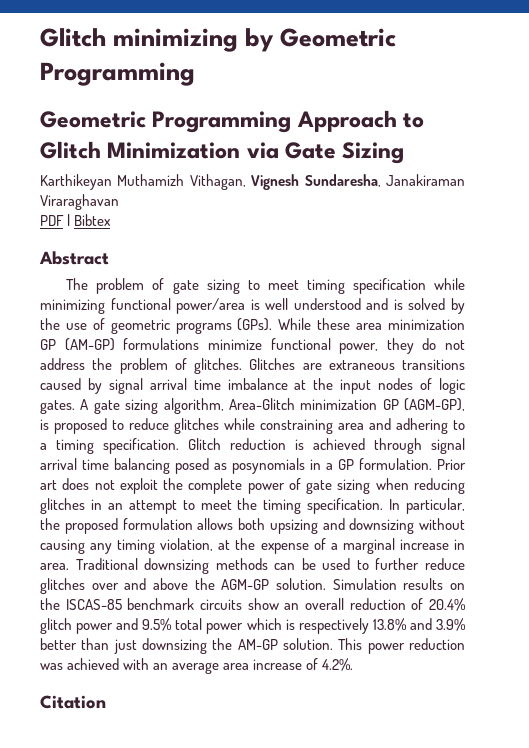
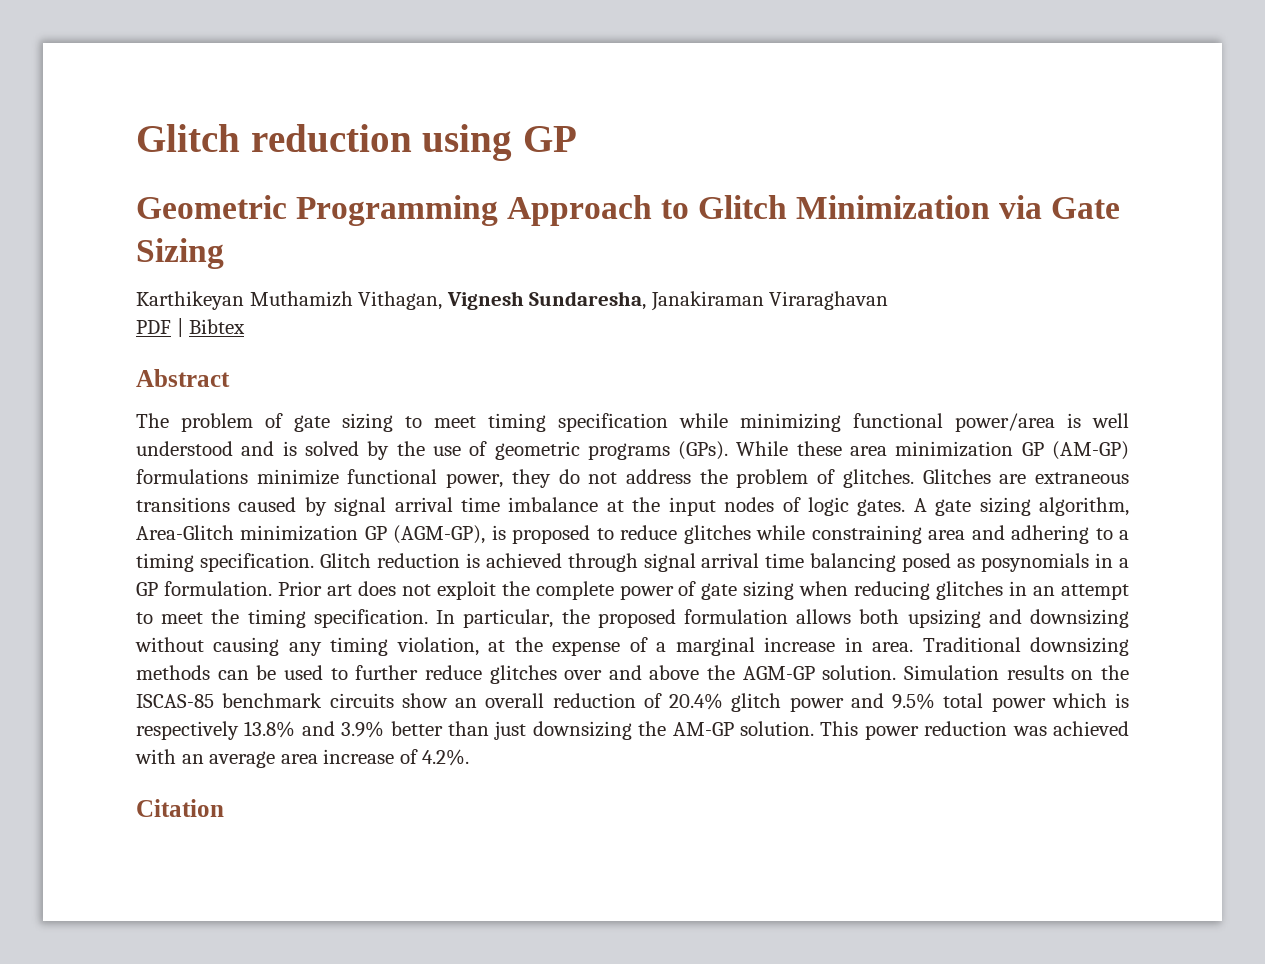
[40,28,397,52] [40,62,195,86] Glitch minimizing by Geometric Programming -> [136,124,577,161] Glitch reduction using GP

